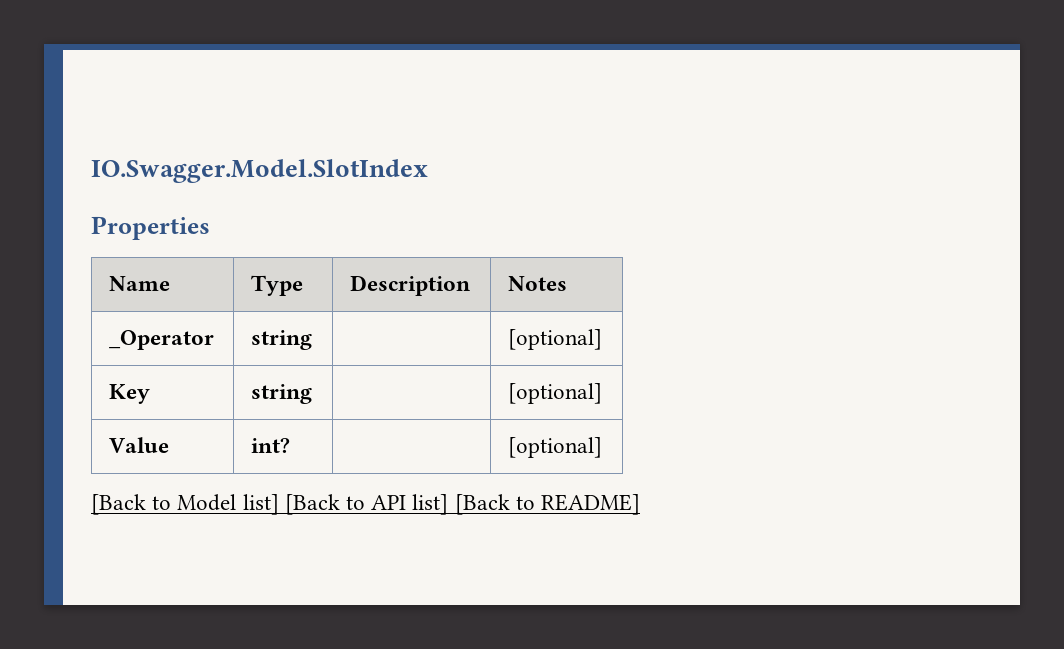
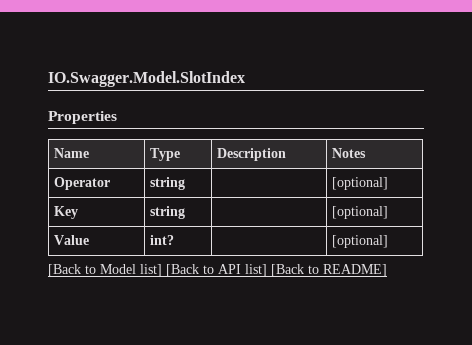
[109,330,215,350] _Operator -> [54,177,111,190] Operator

